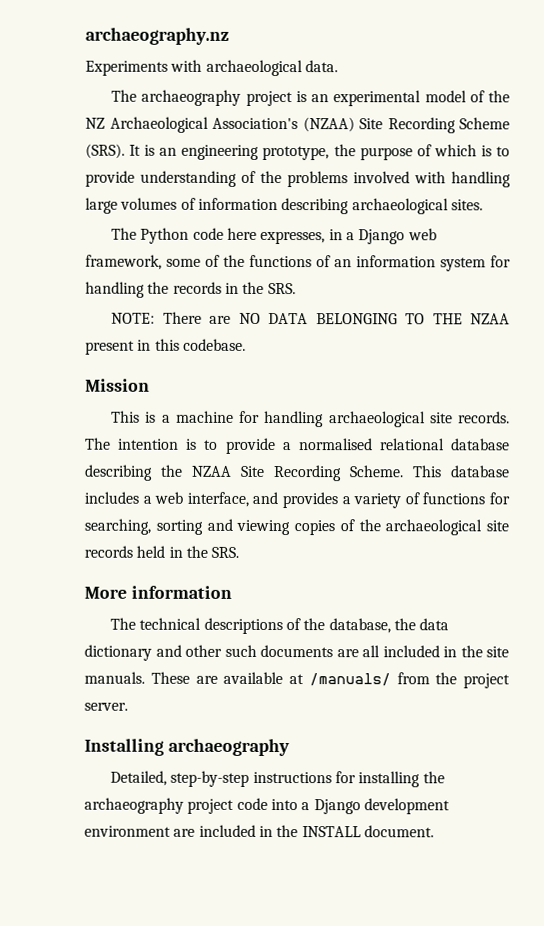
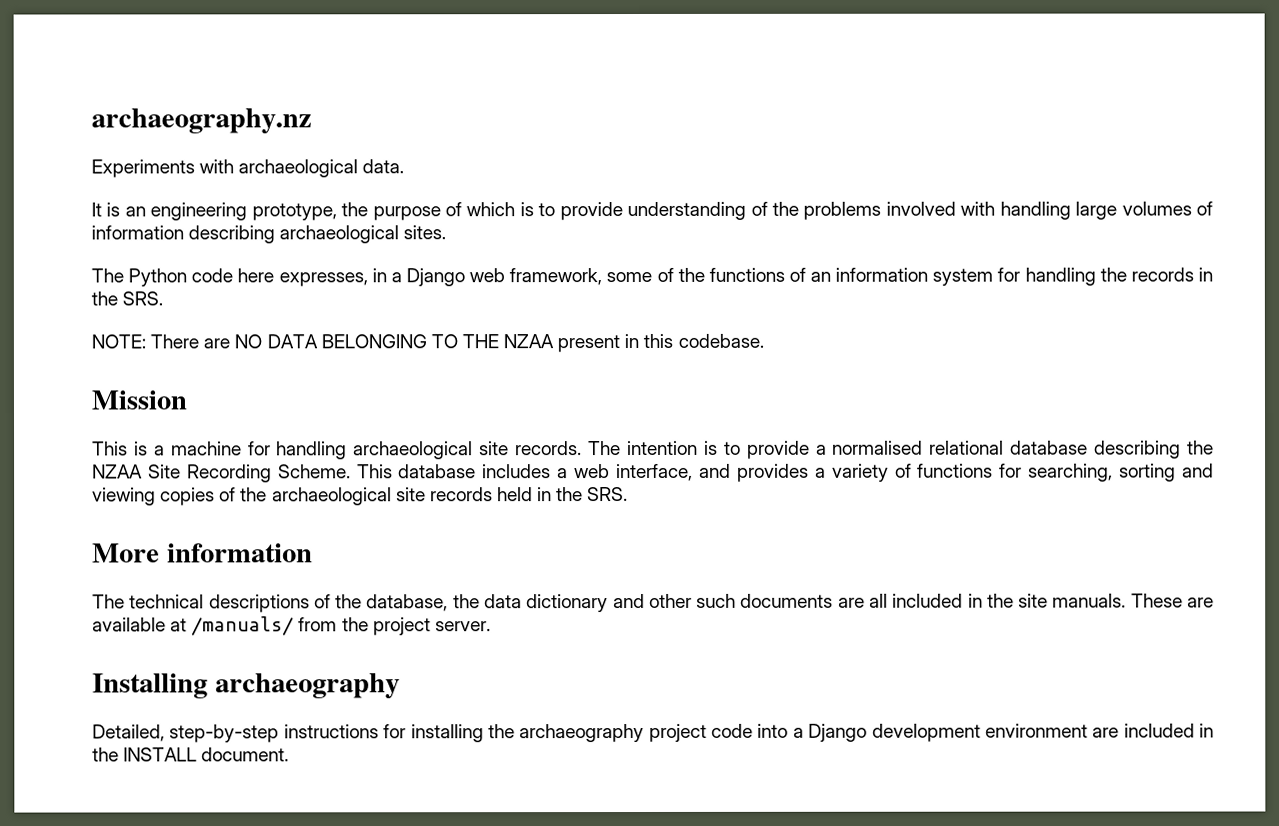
[111,89,510,107] [85,116,510,134] [85,143,125,159] The archaeography project is an experimental model of the NZ Archaeological Association's (NZAA) Site Recording Scheme (SRS). -> (405, 166) none

